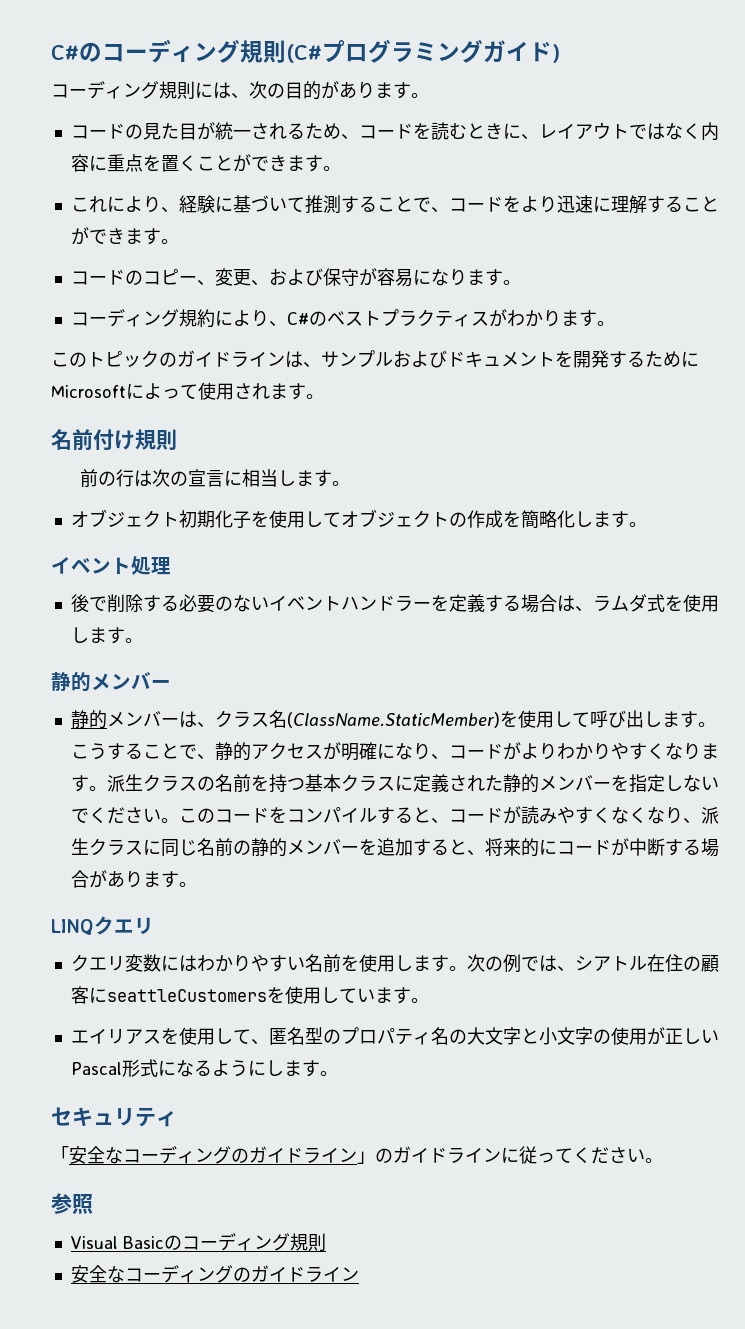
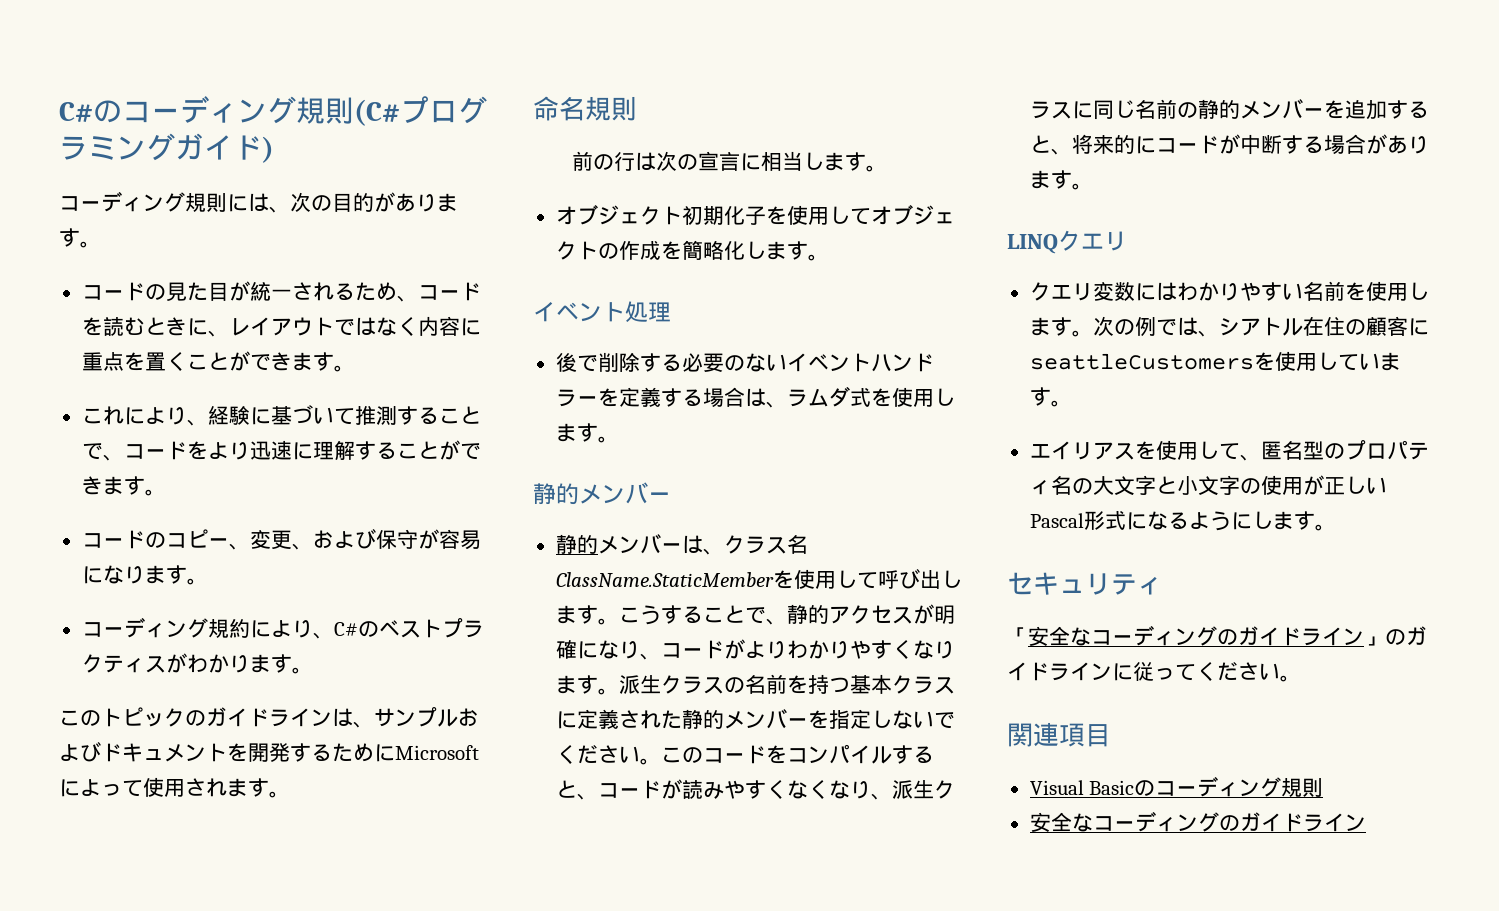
[51,429,135,451] 名前付け -> [533,96,585,121] 命名
[286,712,500,728] (ClassName.StaticMember) -> [555,572,774,587] ClassName.StaticMember
[51,1193,93,1214] 参照 -> [1007,722,1111,747] 関連項目

